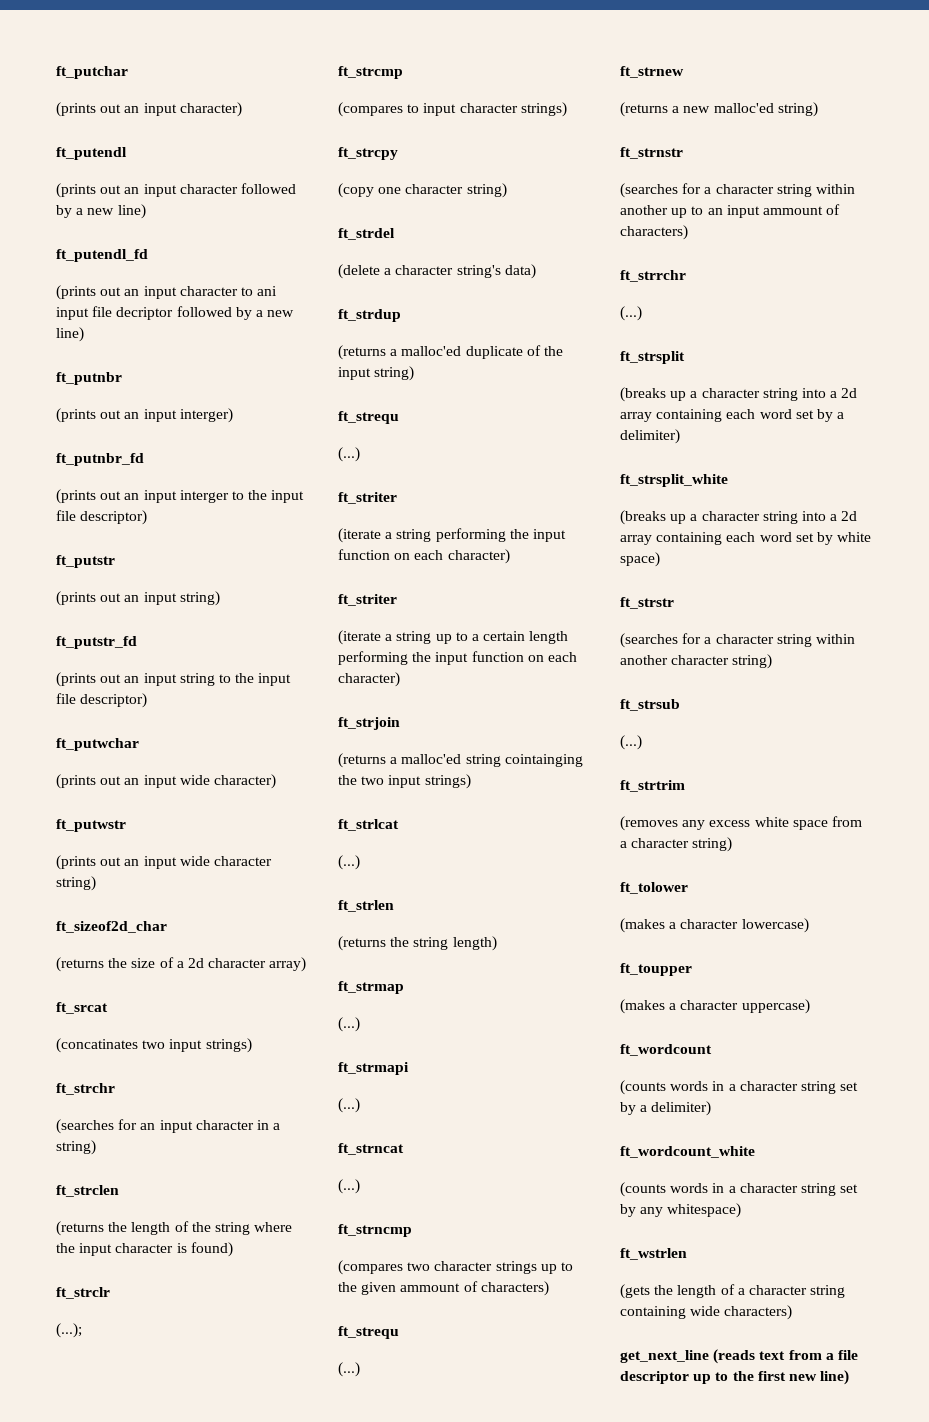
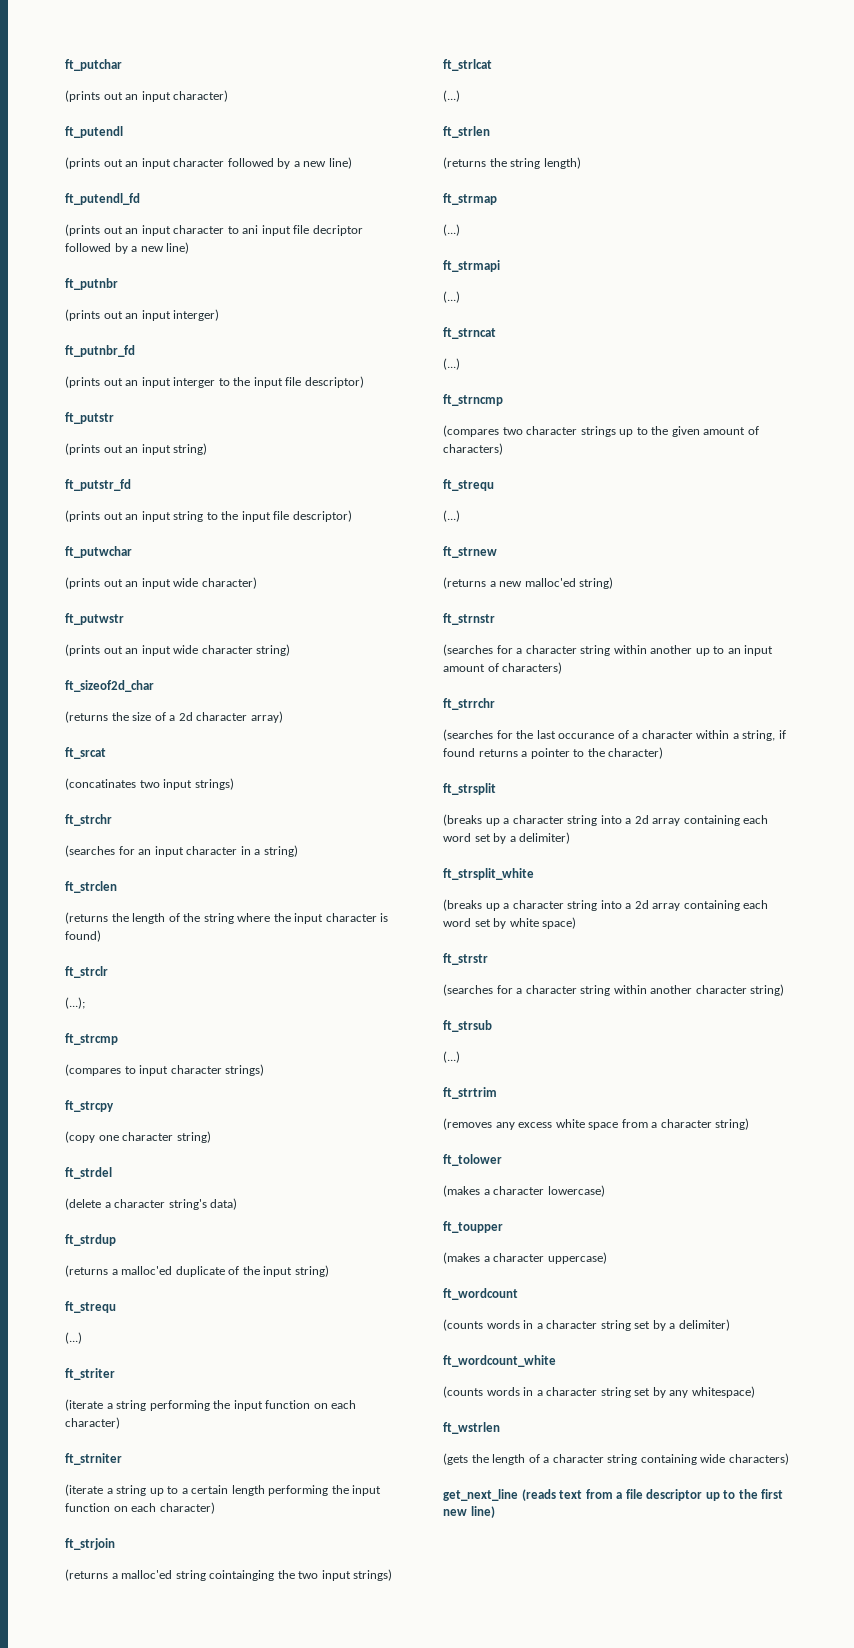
[338,594,397,606] ft_striter -> [65,1453,122,1465] ft_strniter
[400,1283,461,1292] ammount -> [703,427,746,435] amount
[762,206,823,215] ammount -> [443,664,485,672] amount
[620,306,642,321] (...) -> [443,729,786,741] [443,747,664,759] (searches for the last occurance of a character within a string, if found returns a pointer to the character)

